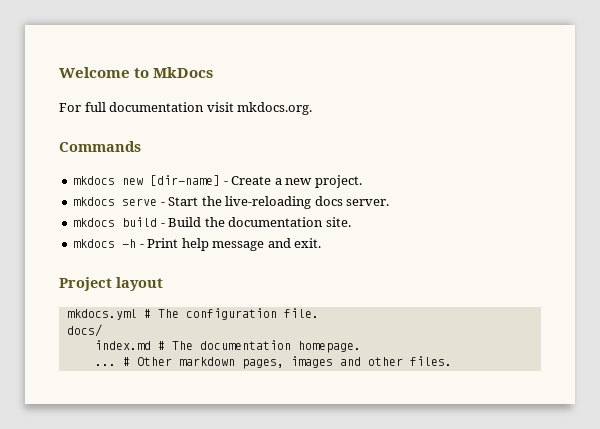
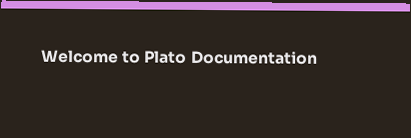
[153,67,214,78] [59,102,313,115] [59,141,141,152] [73,175,362,188] [73,196,390,209] [73,217,351,227] [73,238,322,251] [59,277,163,291] [66,308,319,320] [66,324,102,337] [94,340,361,353] [94,356,452,369] MkDocs // For full documentation visit mkdocs.org. // Commands // mkdocs new [dir-name] - Create a new project. // mkdocs serve - Start the live-reloading docs server. // mkdocs build - Build the documentation site. // mkdocs -h - Print help message and exit. // Project layout // mkdocs.yml # The configuration file. // docs/ // index.md # The documentation homepage. // ... # Other markdown pages, images and other files. -> [144,50,318,65] Plato Documentation

